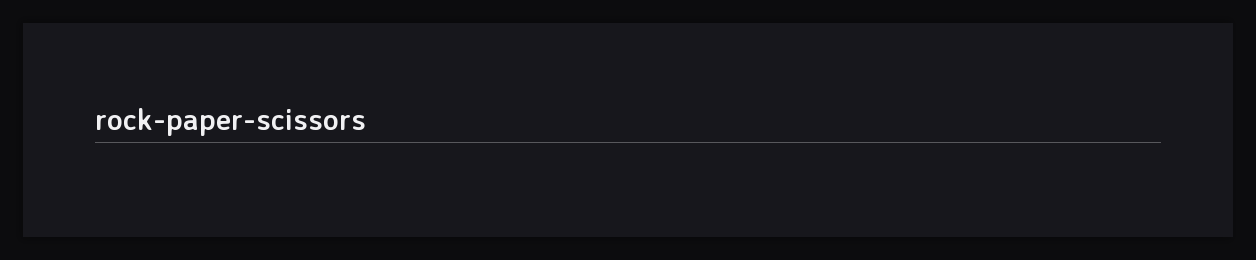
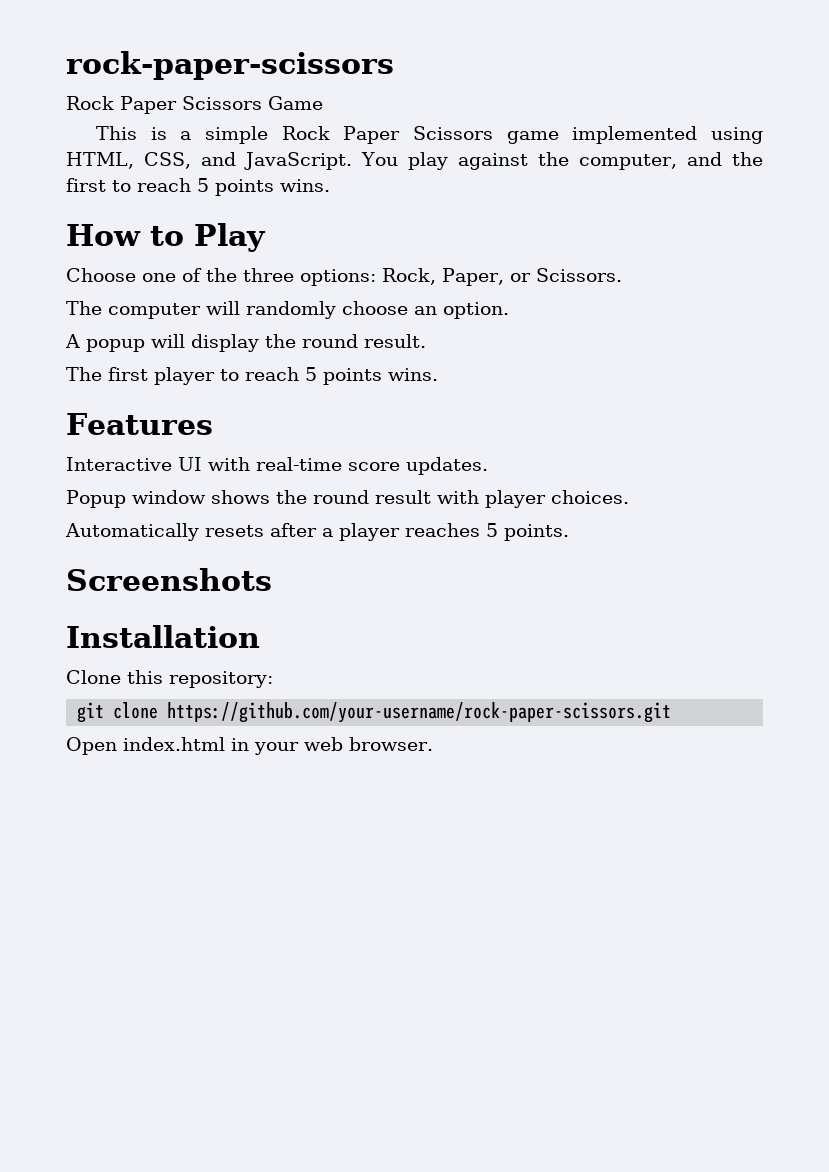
(366, 122) none -> [66,96,323,114] [95,126,763,144] [66,152,764,170] [66,178,330,196] [66,223,266,252] [66,268,622,286] [66,301,509,319] [65,334,426,352] [66,367,438,385] [66,413,213,435] [66,457,488,475] [66,490,629,508] [65,523,569,541] [66,568,272,591] [66,625,260,648] [66,670,273,688] [77,702,672,723] [66,737,433,755] // Rock Paper Scissors Game // This is a simple Rock Paper Scissors game implemented using HTML, CSS, and JavaScript. You play against the computer, and the first to reach 5 points wins. // How to Play // Choose one of the three options: Rock, Paper, or Scissors. // The computer will randomly choose an option. // A popup will display the round result. // The first player to reach 5 points wins. // Features // Interactive UI with real-time score updates. // Popup window shows the round result with player choices. // Automatically resets after a player reaches 5 points. // Screenshots // Installation // Clone this repository: // git clone https://github.com/your-username/rock-paper-scissors.git // Open index.html in your web browser.

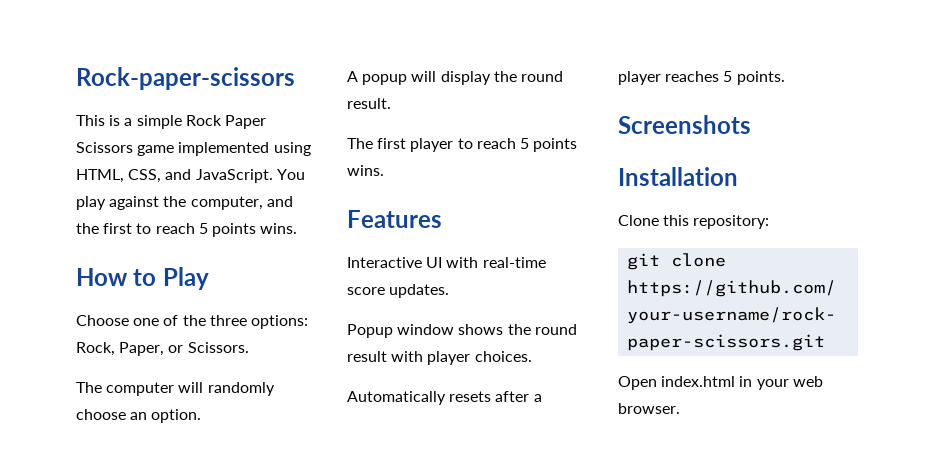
[66,51,394,80] [66,96,323,114] rock-paper-scissors // Rock Paper Scissors Game -> [76,67,295,90] Rock-paper-scissors

